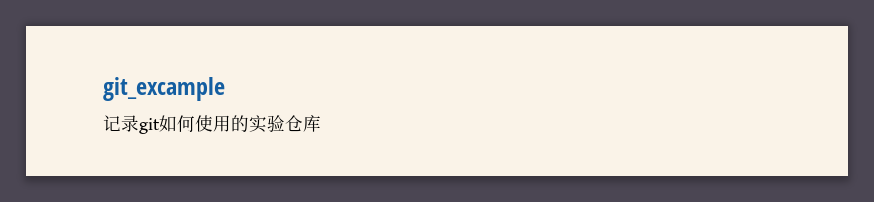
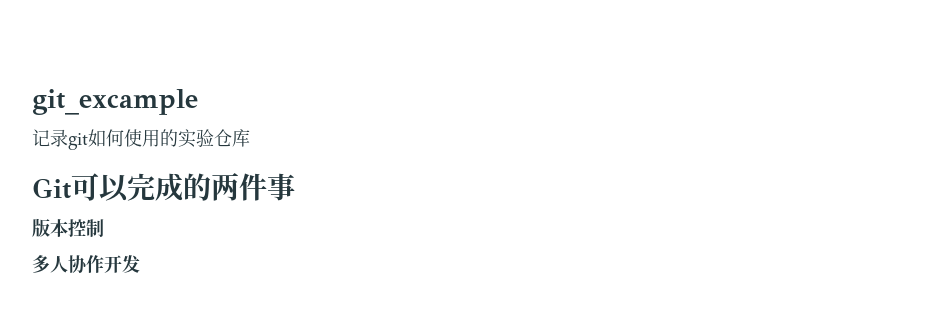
(321, 123) none -> [32,173,295,202] [32,218,104,237] [32,255,140,273] // Git可以完成的两件事 // 版本控制 // 多人协作开发

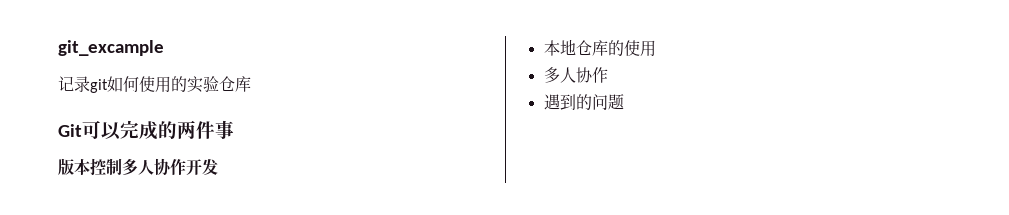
(104, 228) // -> (122, 166) none
(140, 264) none -> [543,39,656,57] [543,67,608,83] [543,94,624,110] // 本地仓库的使用 // 多人协作 // 遇到的问题

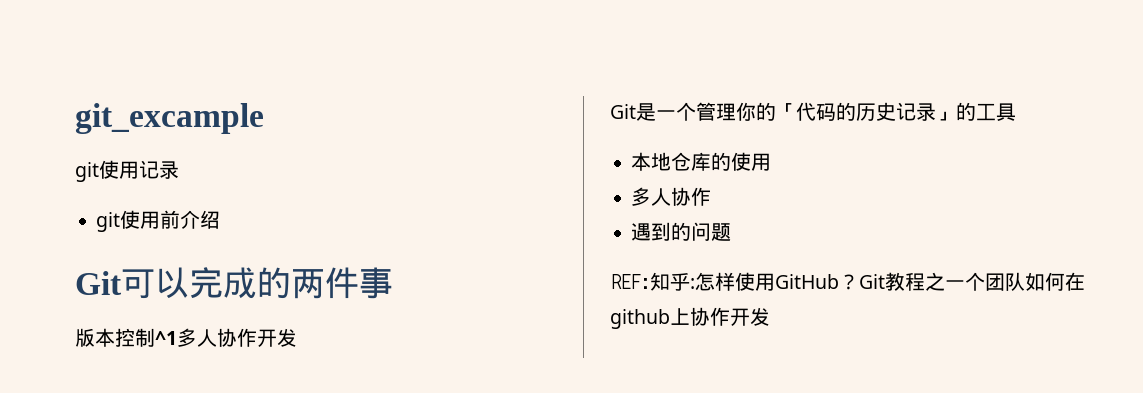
[58,76,251,93] 记录git如何使用的实验仓库 -> [75,160,179,182] [96,210,221,232] git使用记录 // git使用前介绍
(122, 166) none -> [155,331,177,345] ^1
(218, 167) none -> [610,102,1016,121] // Git是一个管理你的「代码的历史记录」的工具
(624, 102) none -> [610,272,1085,291] [610,307,770,329] // REF:知乎:怎样使用GitHub？Git教程之一个团队如何在github上协作开发

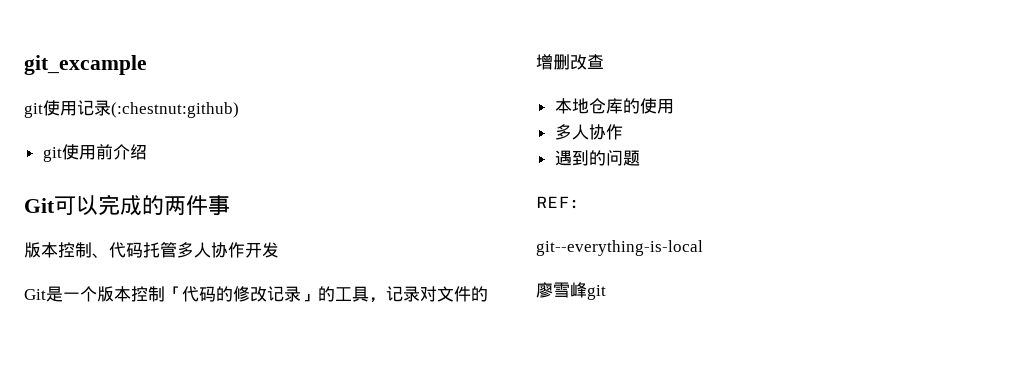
(179, 170) none -> [111,102,239,118] (:chestnut:github)
[155,331,177,345] ^1 -> [92,242,177,258] 、代码托管
[696,102,776,121] 管理你的 -> [97,286,165,302] 版本控制
[856,102,896,121] 历史 -> [233,286,267,302] 修改
(1016, 112) none -> [369,286,488,303] [536,54,604,70] ，记录对文件的增删改查
[650,272,1085,291] [610,307,770,329] 知乎:怎样使用GitHub？Git教程之一个团队如何在github上协作开发 -> [536,240,703,256] [536,282,606,300] // git--everything-is-local // 廖雪峰git

